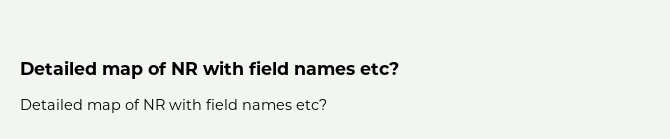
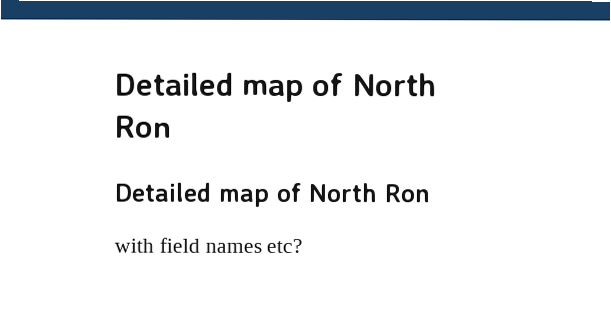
[20,60,399,79] [20,99,165,113] Detailed map of NR with field names etc? // Detailed map of NR -> [115,72,437,102] [115,115,172,138] [114,182,430,207] Detailed map of North Ron // Detailed map of North Ron //

